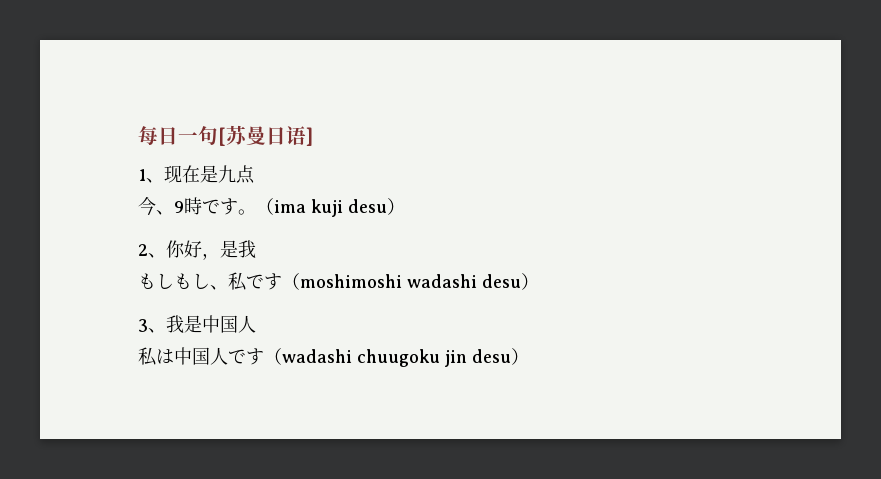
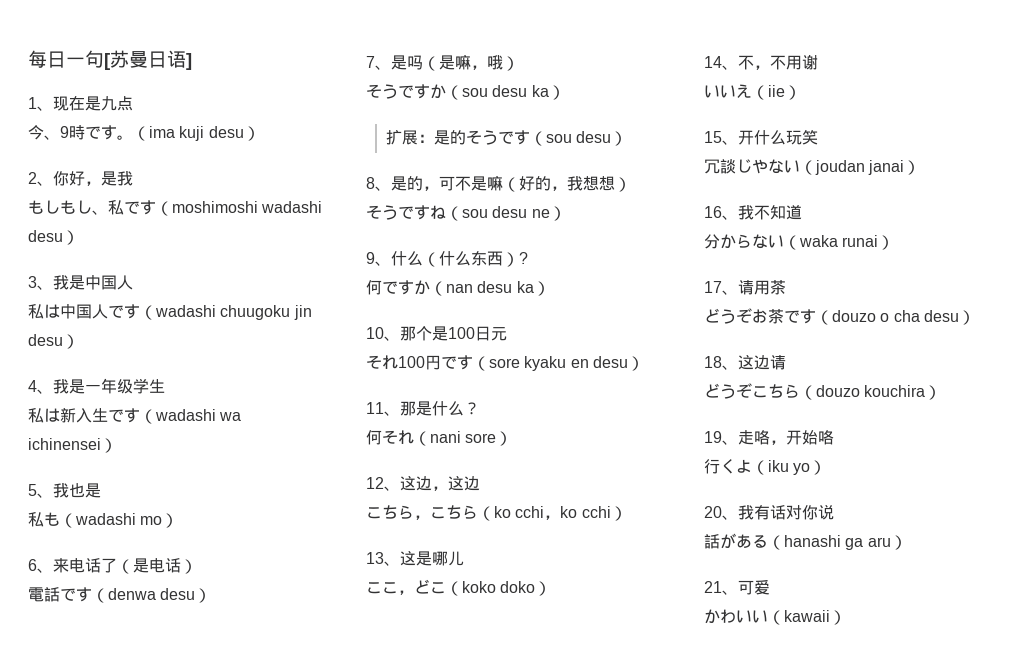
(529, 356) none -> [28,378,165,394] [28,407,242,424] [28,438,117,453] [28,483,101,498] [28,512,179,528] [28,558,197,574] [28,587,212,603] [366,54,519,71] [366,84,565,100] [385,130,628,146] [366,175,631,192] [366,205,566,221] [366,251,528,267] [366,280,550,296] [366,326,507,341] [366,355,644,371] [366,401,480,416] [366,430,513,446] [366,476,480,491] [366,505,627,521] [366,551,464,566] [366,579,552,596] [704,54,818,70] [704,84,801,100] [704,129,818,145] [704,159,921,175] [704,205,802,220] [704,234,895,250] [704,280,786,295] [704,308,975,325] [704,355,786,370] [704,383,942,400] [704,430,834,445] [704,459,827,475] [704,504,834,520] [704,533,907,550] [704,580,770,595] [704,609,846,625] // 4、我是一年级学生 // 私は新入生です（wadashi wa ichinensei） // 5、我也是 // 私も（wadashi mo） // 6、来电话了（是电话） // 電話です（denwa desu） // 7、是吗（是嘛，哦） // そうですか（sou desu ka） // 扩展：是的そうです（sou desu） // 8、是的，可不是嘛（好的，我想想） // そうですね（sou desu ne） // 9、什么（什么东西）? // 何ですか（nan desu ka） // 10、那个是100日元 // それ100円です（sore kyaku en desu） // 11、那是什么？ // 何それ（nani sore） // 12、这边，这边 // こちら，こちら（ko cchi，ko cchi） // 13、这是哪儿 // ここ，どこ（koko doko） // 14、不，不用谢 // いいえ（iie） // 15、开什么玩笑 // 冗談じやない（joudan janai） // 16、我不知道 // 分からない（waka runai） // 17、请用茶 // どうぞお茶です（douzo o cha desu） // 18、这边请 // どうぞこちら（douzo kouchira） // 19、走咯，开始咯 // 行くよ（iku yo） // 20、我有话对你说 // 話がある（hanashi ga aru） // 21、可爱 // かわいい（kawaii）

